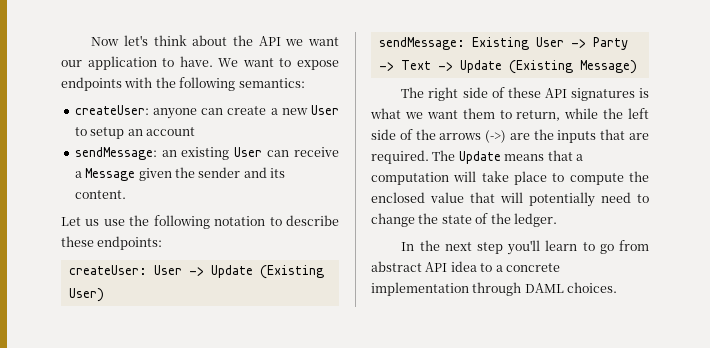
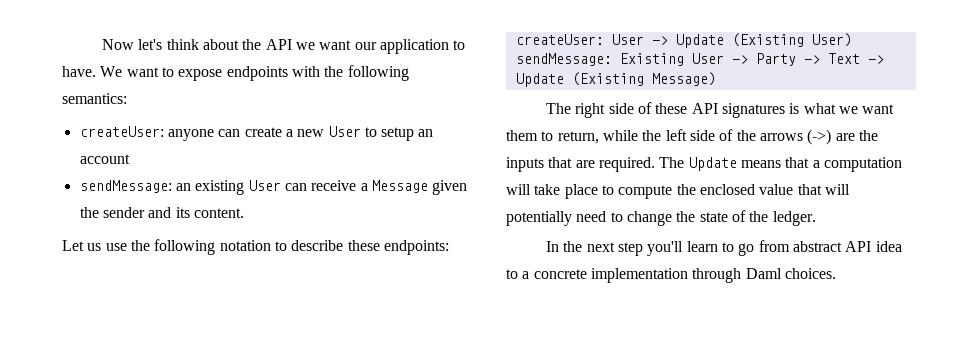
[524,283,564,293] DAML -> [745,268,782,279] Daml

